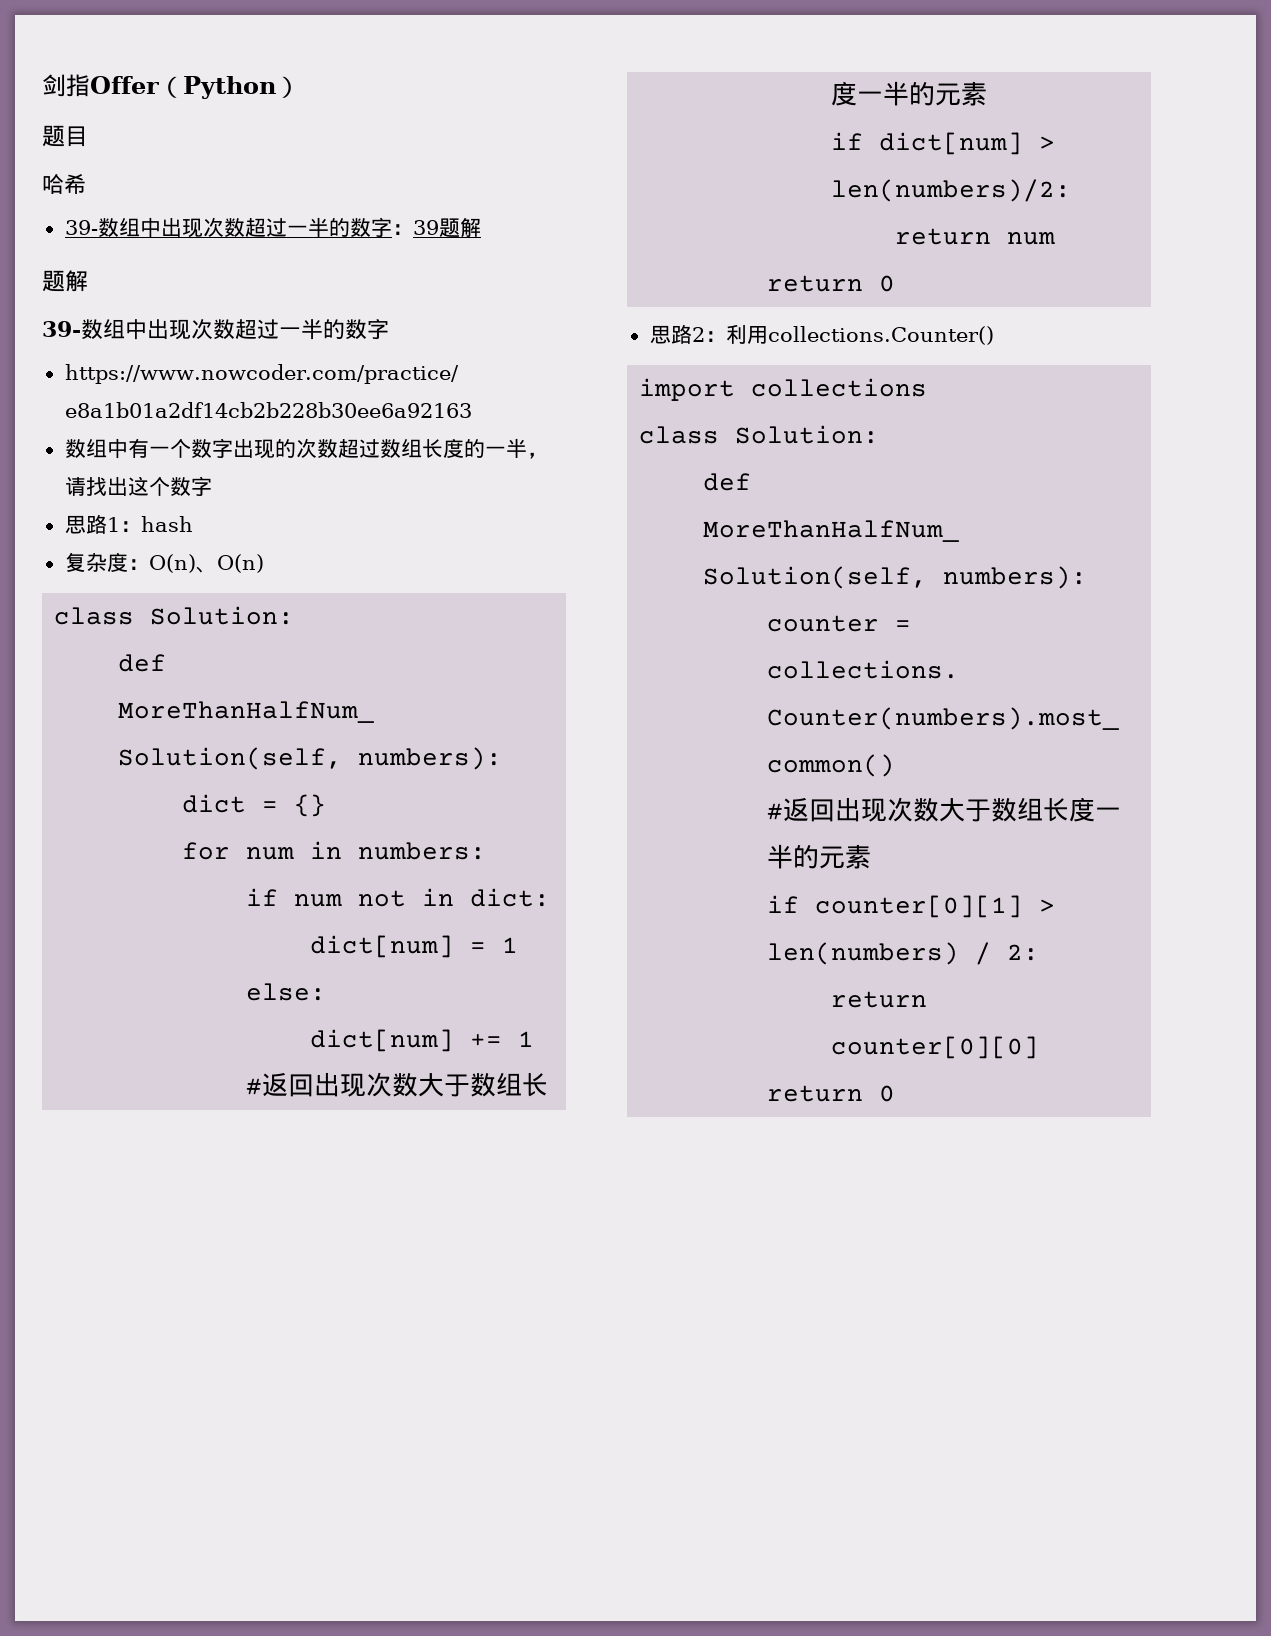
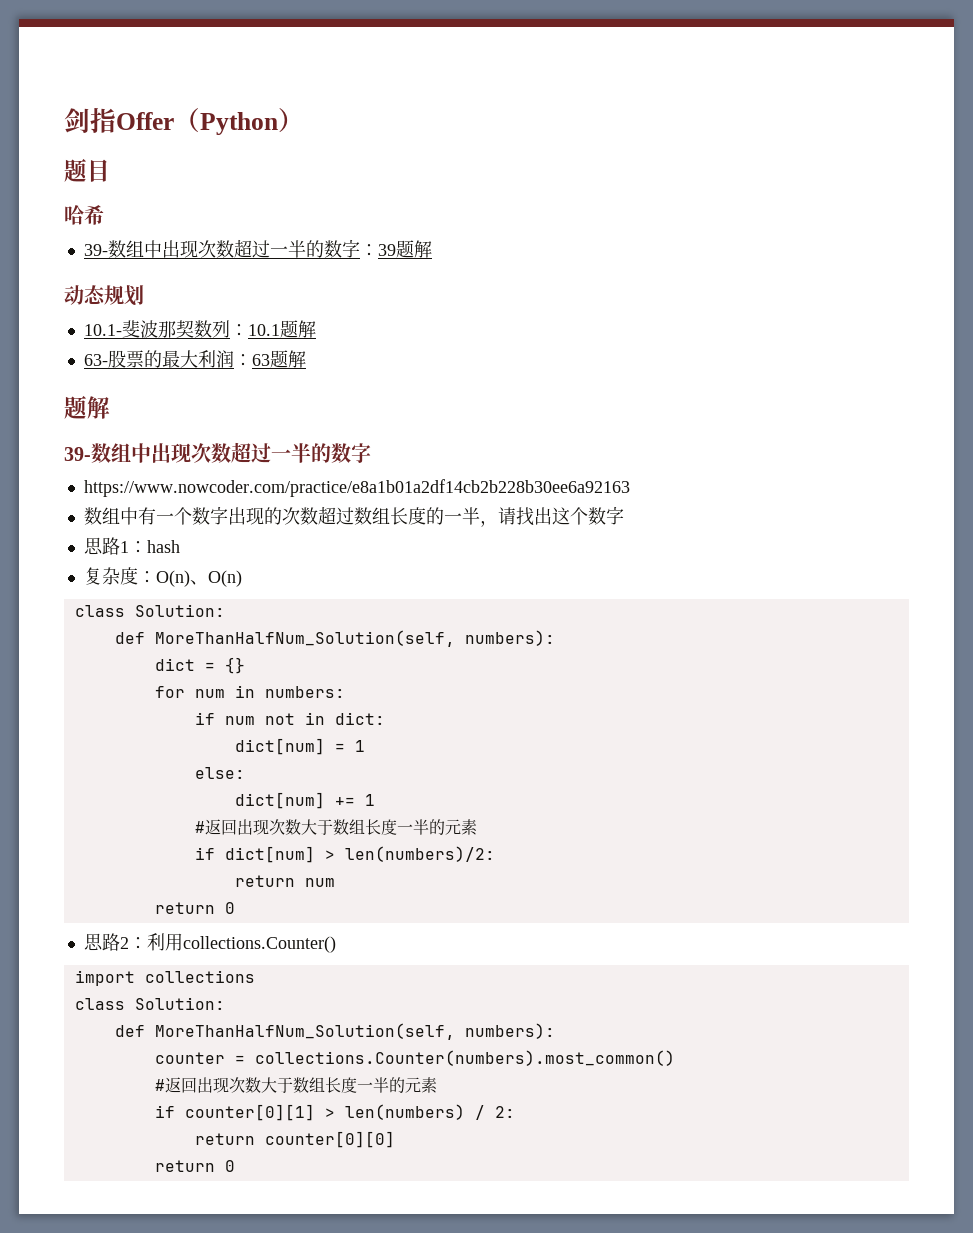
(481, 227) none -> [64,285,144,306] [83,320,316,338] [83,350,306,368] // 动态规划 // 10.1-斐波那契数列：10.1题解 // 63-股票的最大利润：63题解

